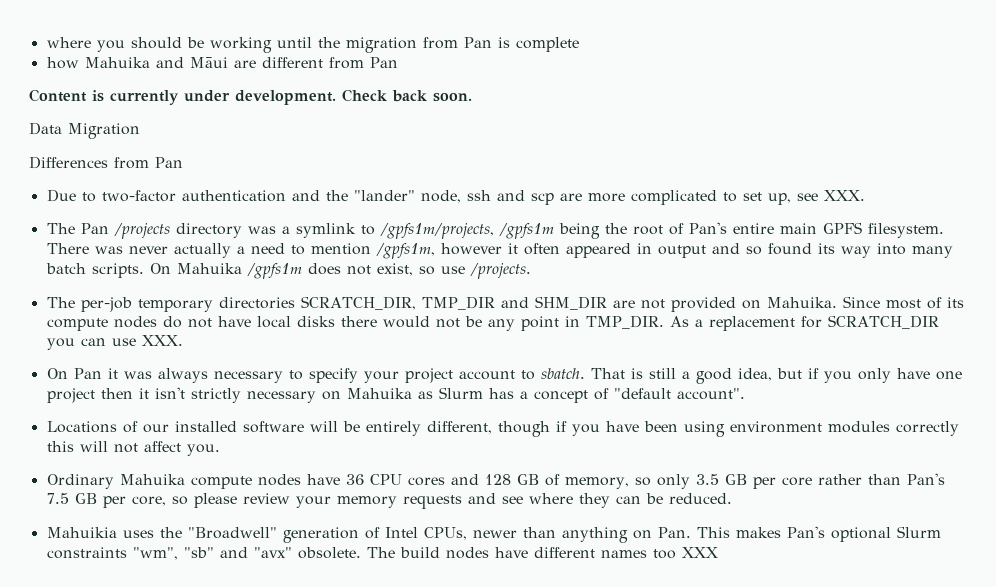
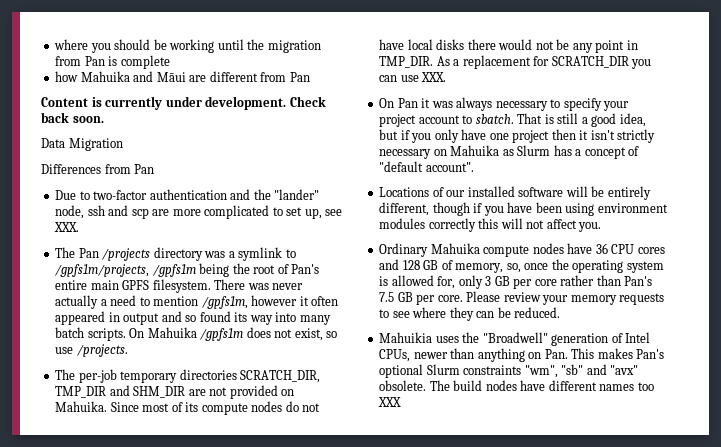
[634,474,719,489] so only 3.5 -> [506,259,664,273] [379,275,492,289] so, once the operating system is allowed for, only 3
[131,493,237,508] core, so please -> [437,291,501,302] core. Please
[467,493,496,504] and -> [379,309,390,318] to

